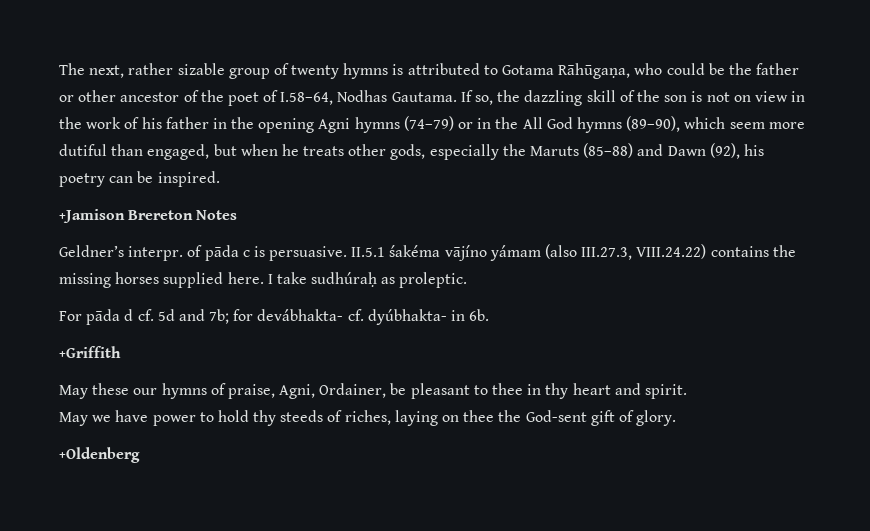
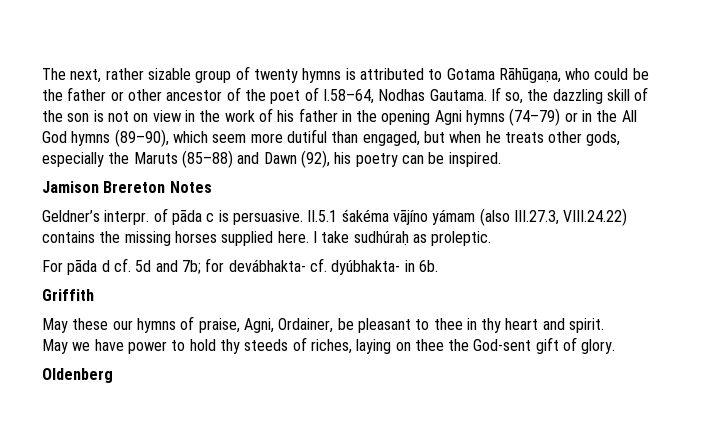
[59,209,125,223] +Jamison -> [42,181,99,193] Jamison
[59,346,121,358] +Griffith -> [42,289,94,301] Griffith
[59,447,140,463] +Oldenberg -> [42,368,113,383] Oldenberg

